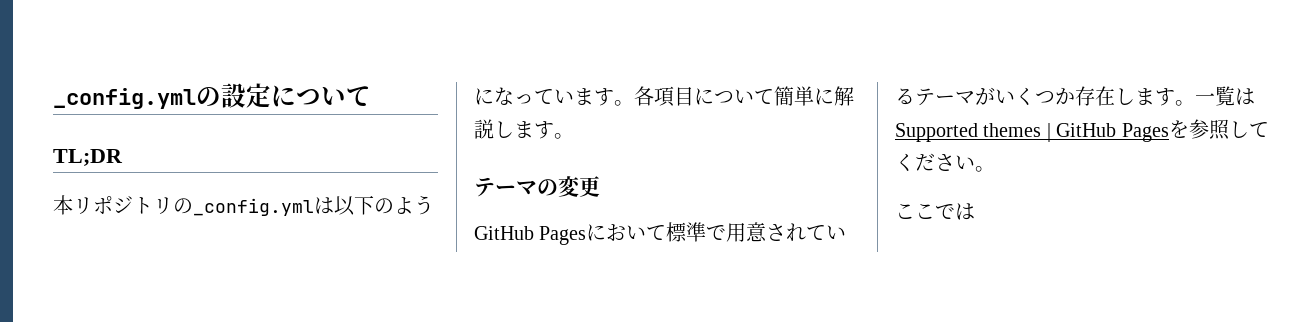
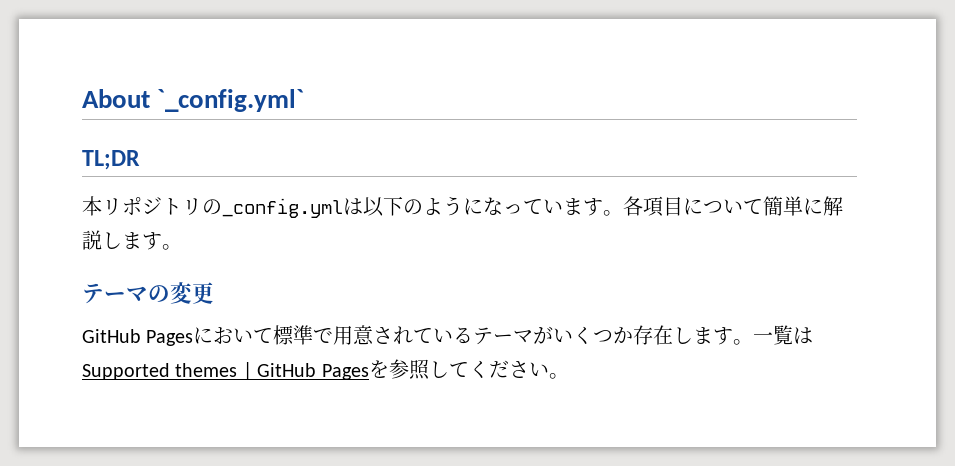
[53,83,371,109] _config.ymlの設定について -> [82,89,305,112] About `_config.yml`
[895,203,975,220] // ここでは -> (569, 376) none

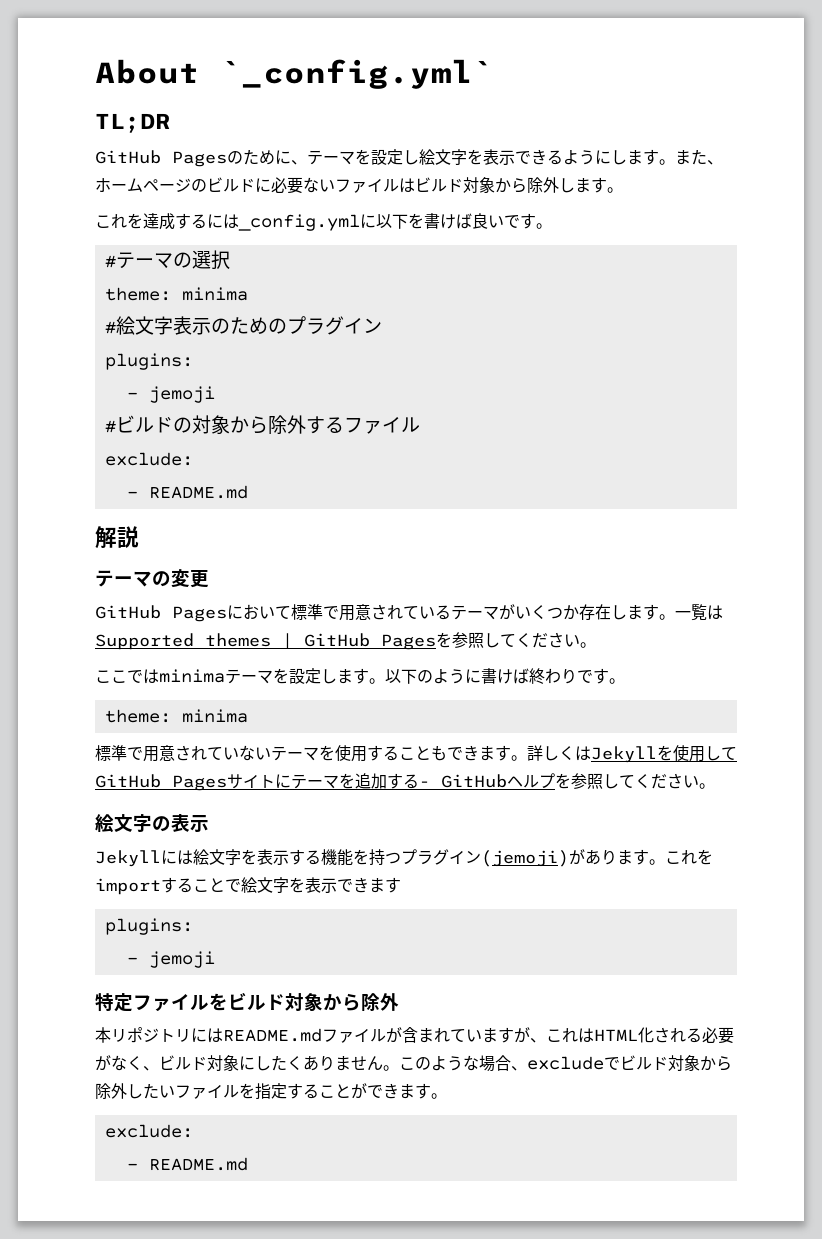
[82,196,843,218] [82,230,182,250] 本リポジトリの_config.ymlは以下のようになっています。各項目について簡単に解説します。 -> [95,149,723,167] [95,177,623,194] [95,213,552,231] [104,250,230,270] [104,287,248,301] [104,316,382,335] [104,353,193,370] [126,386,215,403] [104,415,420,434] [104,452,193,466] [126,485,248,499] [95,526,139,549] GitHub Pagesのために、テーマを設定し絵文字を表示できるようにします。また、ホームページのビルドに必要ないファイルはビルド対象から除外します。 // これを達成するには_config.ymlに以下を書けば良いです。 // #テーマの選択 // theme: minima // #絵文字表示のためのプラグイン // plugins: // - jemoji // #ビルドの対象から除外するファイル // exclude: // - README.md // 解説
(569, 376) none -> [95,668,625,684] [104,709,248,723] [95,745,737,763] [95,773,715,791] [95,814,209,833] [95,849,713,867] [95,877,401,895] [104,918,193,935] [126,951,215,968] [95,992,399,1012] [95,1027,734,1044] [95,1055,732,1072] [95,1083,447,1100] [104,1124,193,1138] [126,1157,248,1171] // ここではminimaテーマを設定します。以下のように書けば終わりです。 // theme: minima // 標準で用意されていないテーマを使用することもできます。詳しくはJekyllを使用してGitHub Pagesサイトにテーマを追加する- GitHubヘルプを参照してください。 // 絵文字の表示 // Jekyllには絵文字を表示する機能を持つプラグイン(jemoji)があります。これをimportすることで絵文字を表示できます // plugins: // - jemoji // 特定ファイルをビルド対象から除外 // 本リポジトリにはREADME.mdファイルが含まれていますが、これはHTML化される必要がなく、ビルド対象にしたくありません。このような場合、excludeでビルド対象から除外したいファイルを指定することができます。 // exclude: // - README.md

